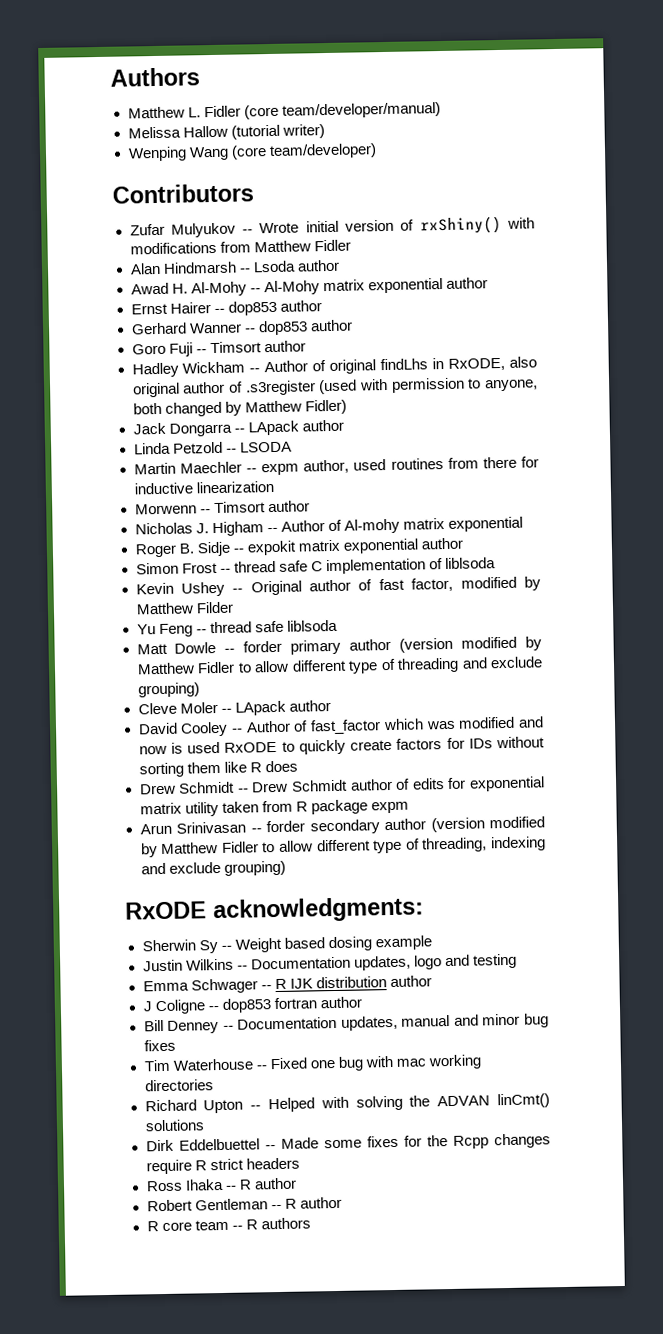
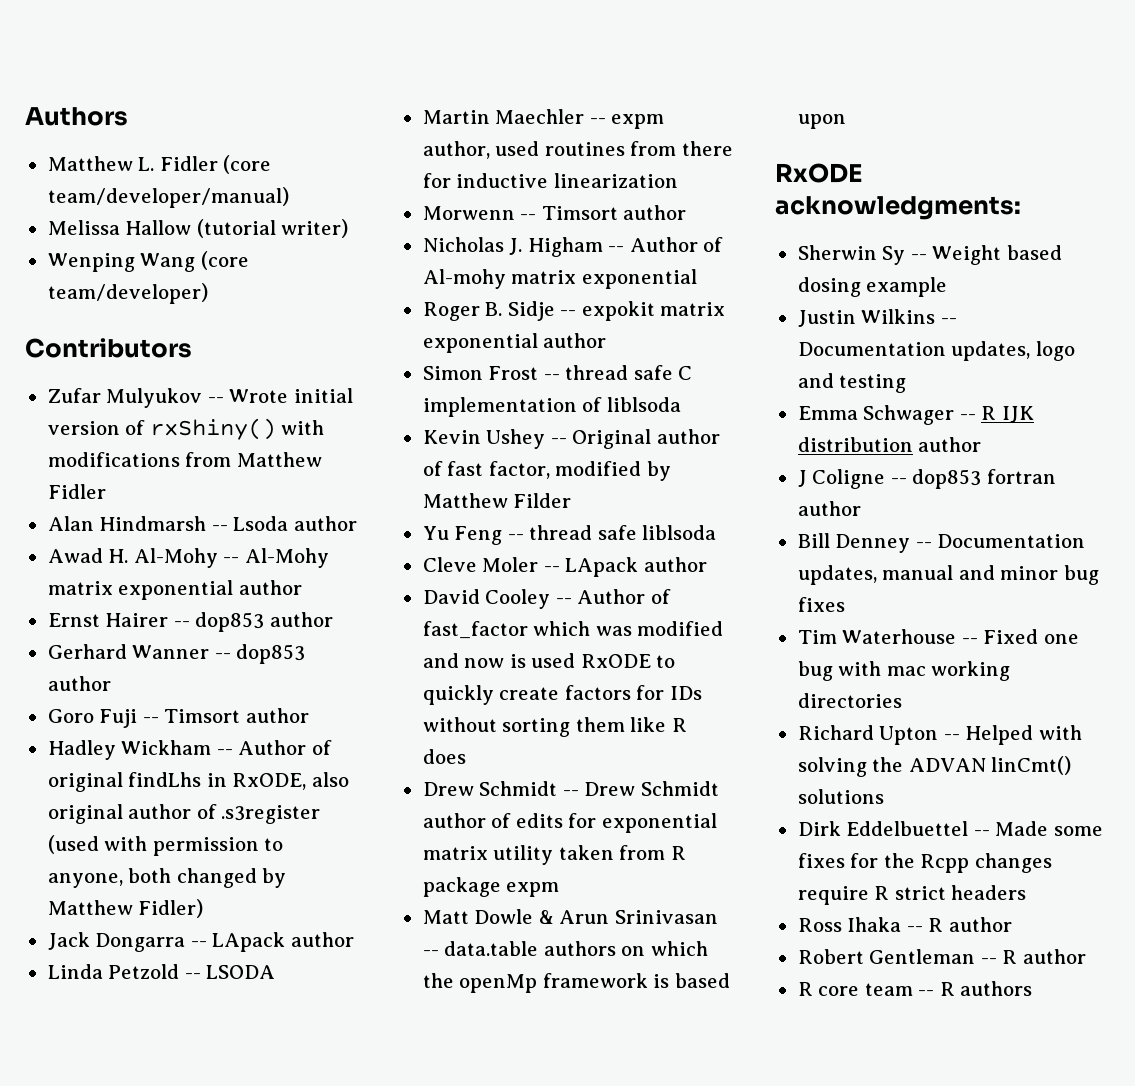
[136,636,542,655] [136,656,543,675] [137,682,200,698] // Matt Dowle -- forder primary author (version modified by Matthew Fidler to allow different type of threading and exclude grouping) -> (717, 532) none
[139,816,545,835] [140,836,546,858] [140,860,286,876] Arun Srinivasan -- forder secondary author (version modified by Matthew Fidler to allow different type of threading, indexing and exclude grouping) -> [422,909,718,924] [422,941,708,956] [422,973,730,993] [797,114,846,129] Matt Dowle & Arun Srinivasan -- data.table authors on which the openMp framework is based upon

